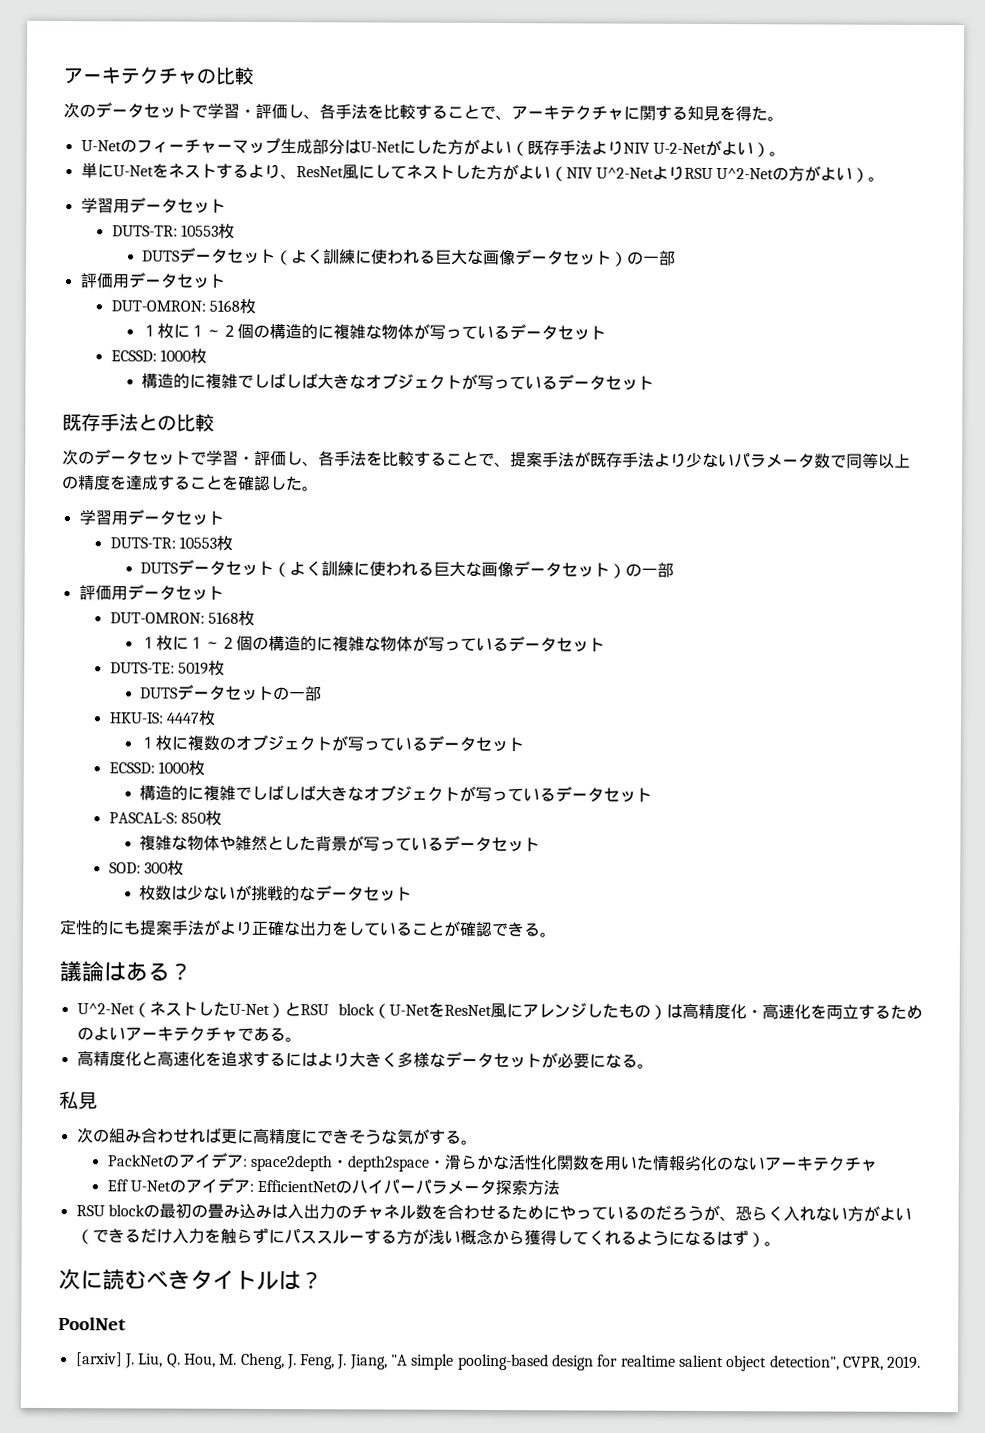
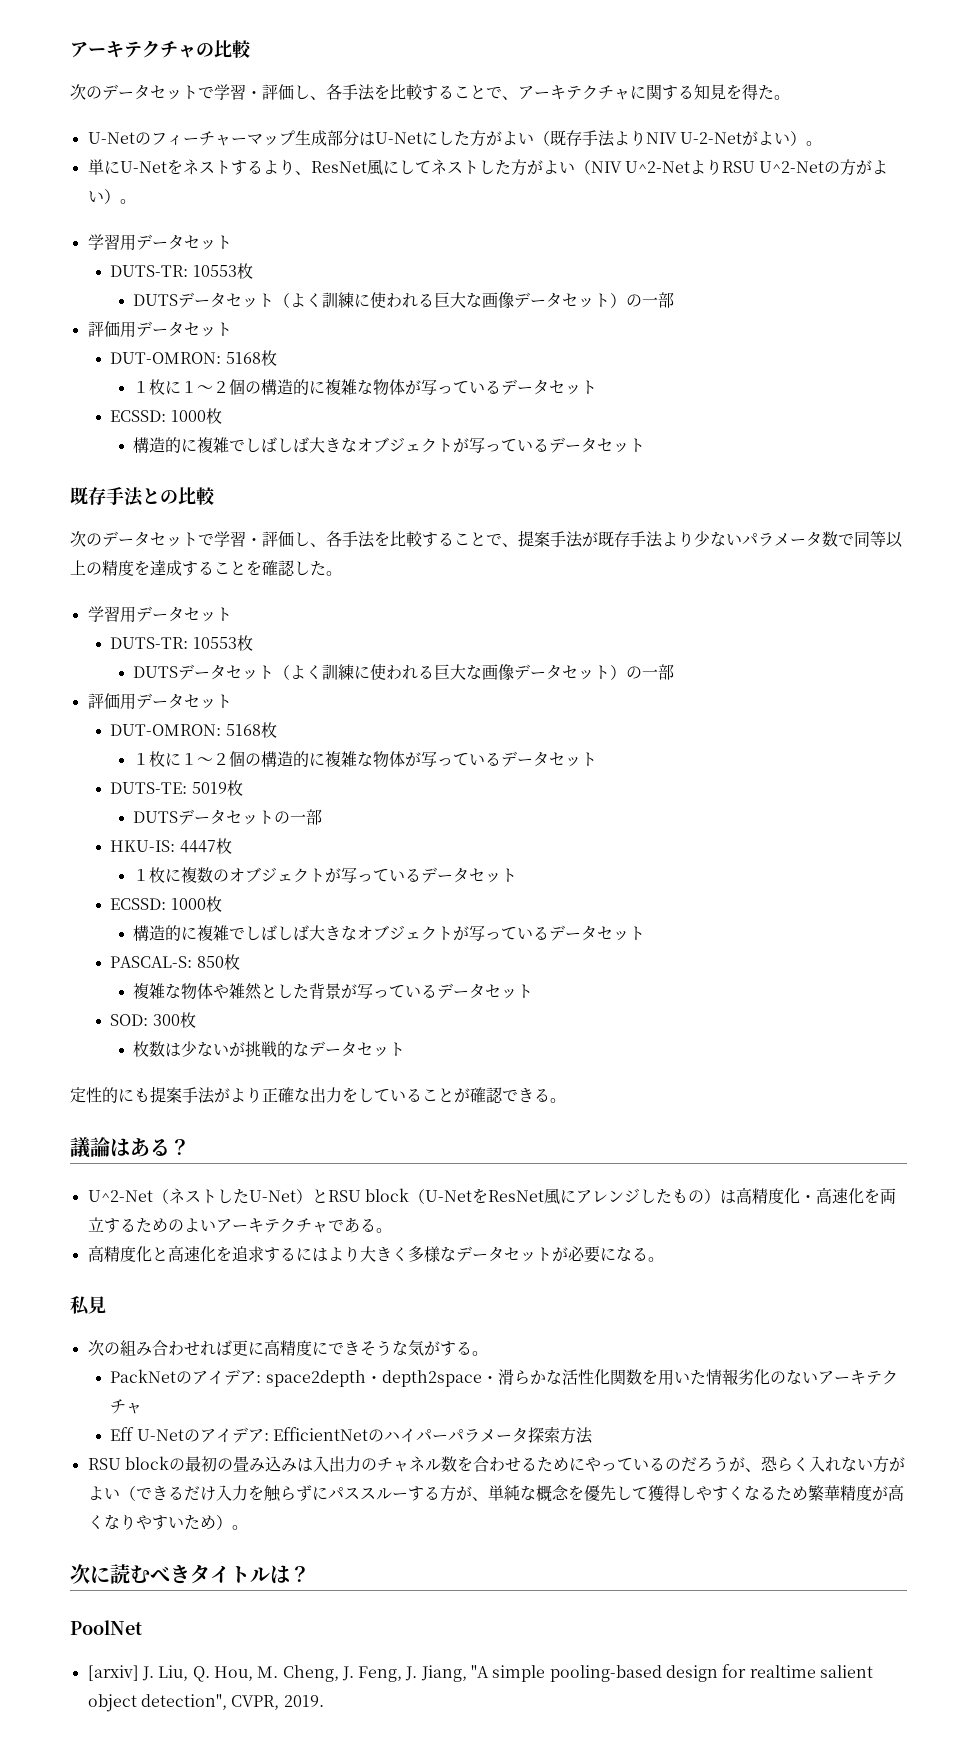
[427,1228,749,1247] 浅い概念から獲得してくれるようになるはず -> [471,1484,904,1502] [87,1514,216,1530] 、単純な概念を優先して獲得しやすくなるため繁華精度が高くなりやすいため

